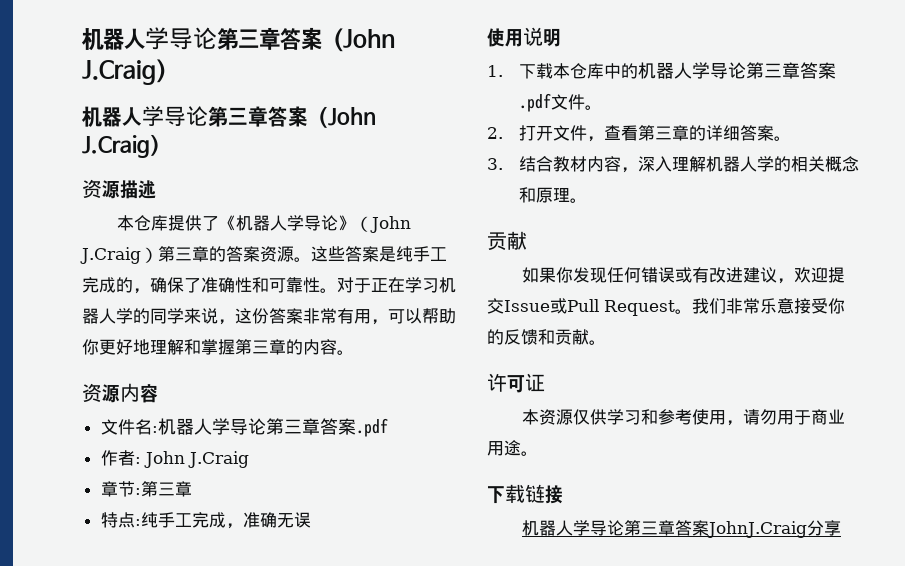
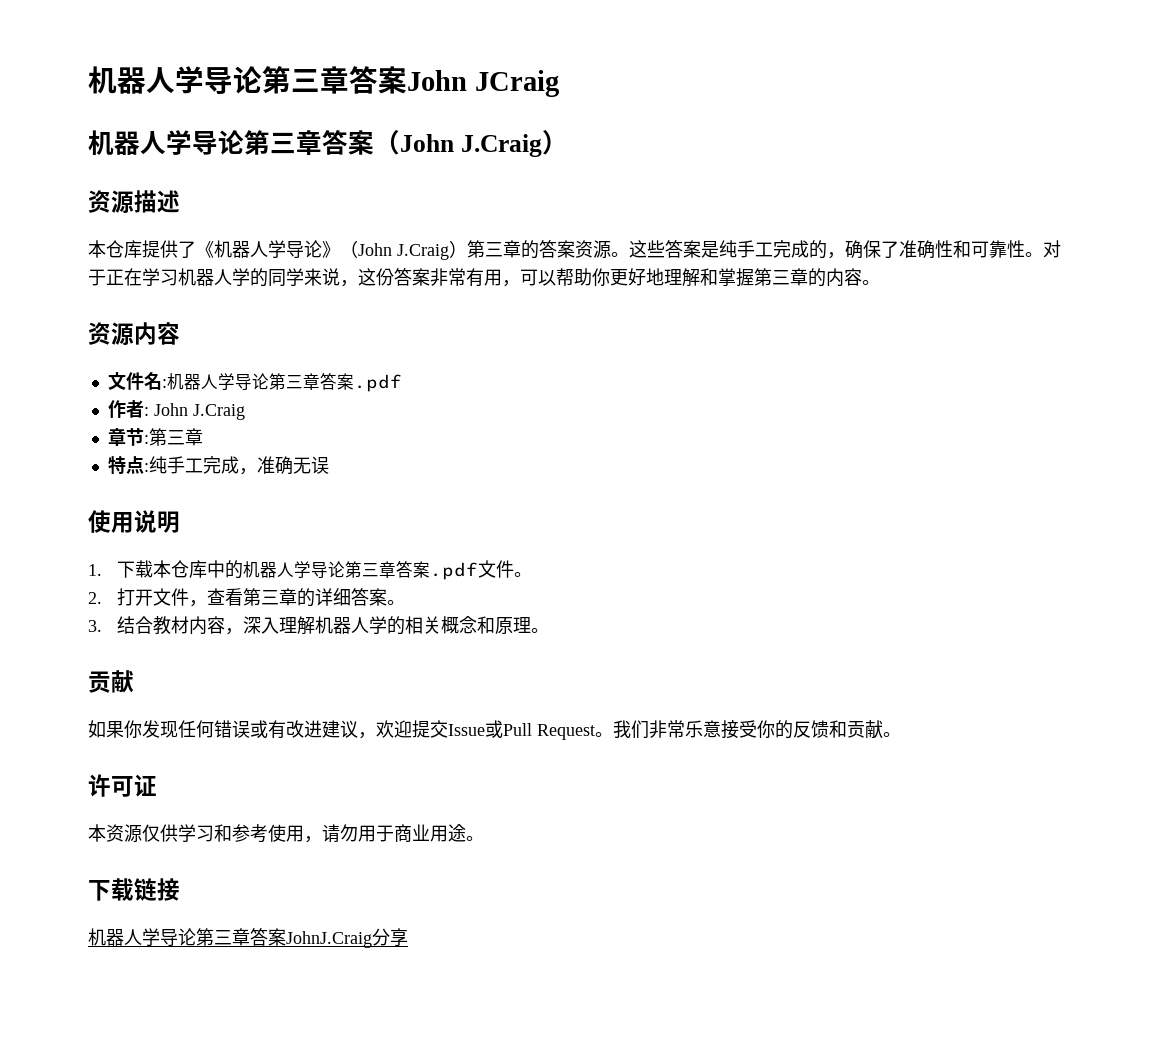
[81,27,395,52] [82,59,177,85] 机器人学导论第三章答案（John J.Craig） -> [88,66,559,97] 机器人学导论第三章答案John JCraig

